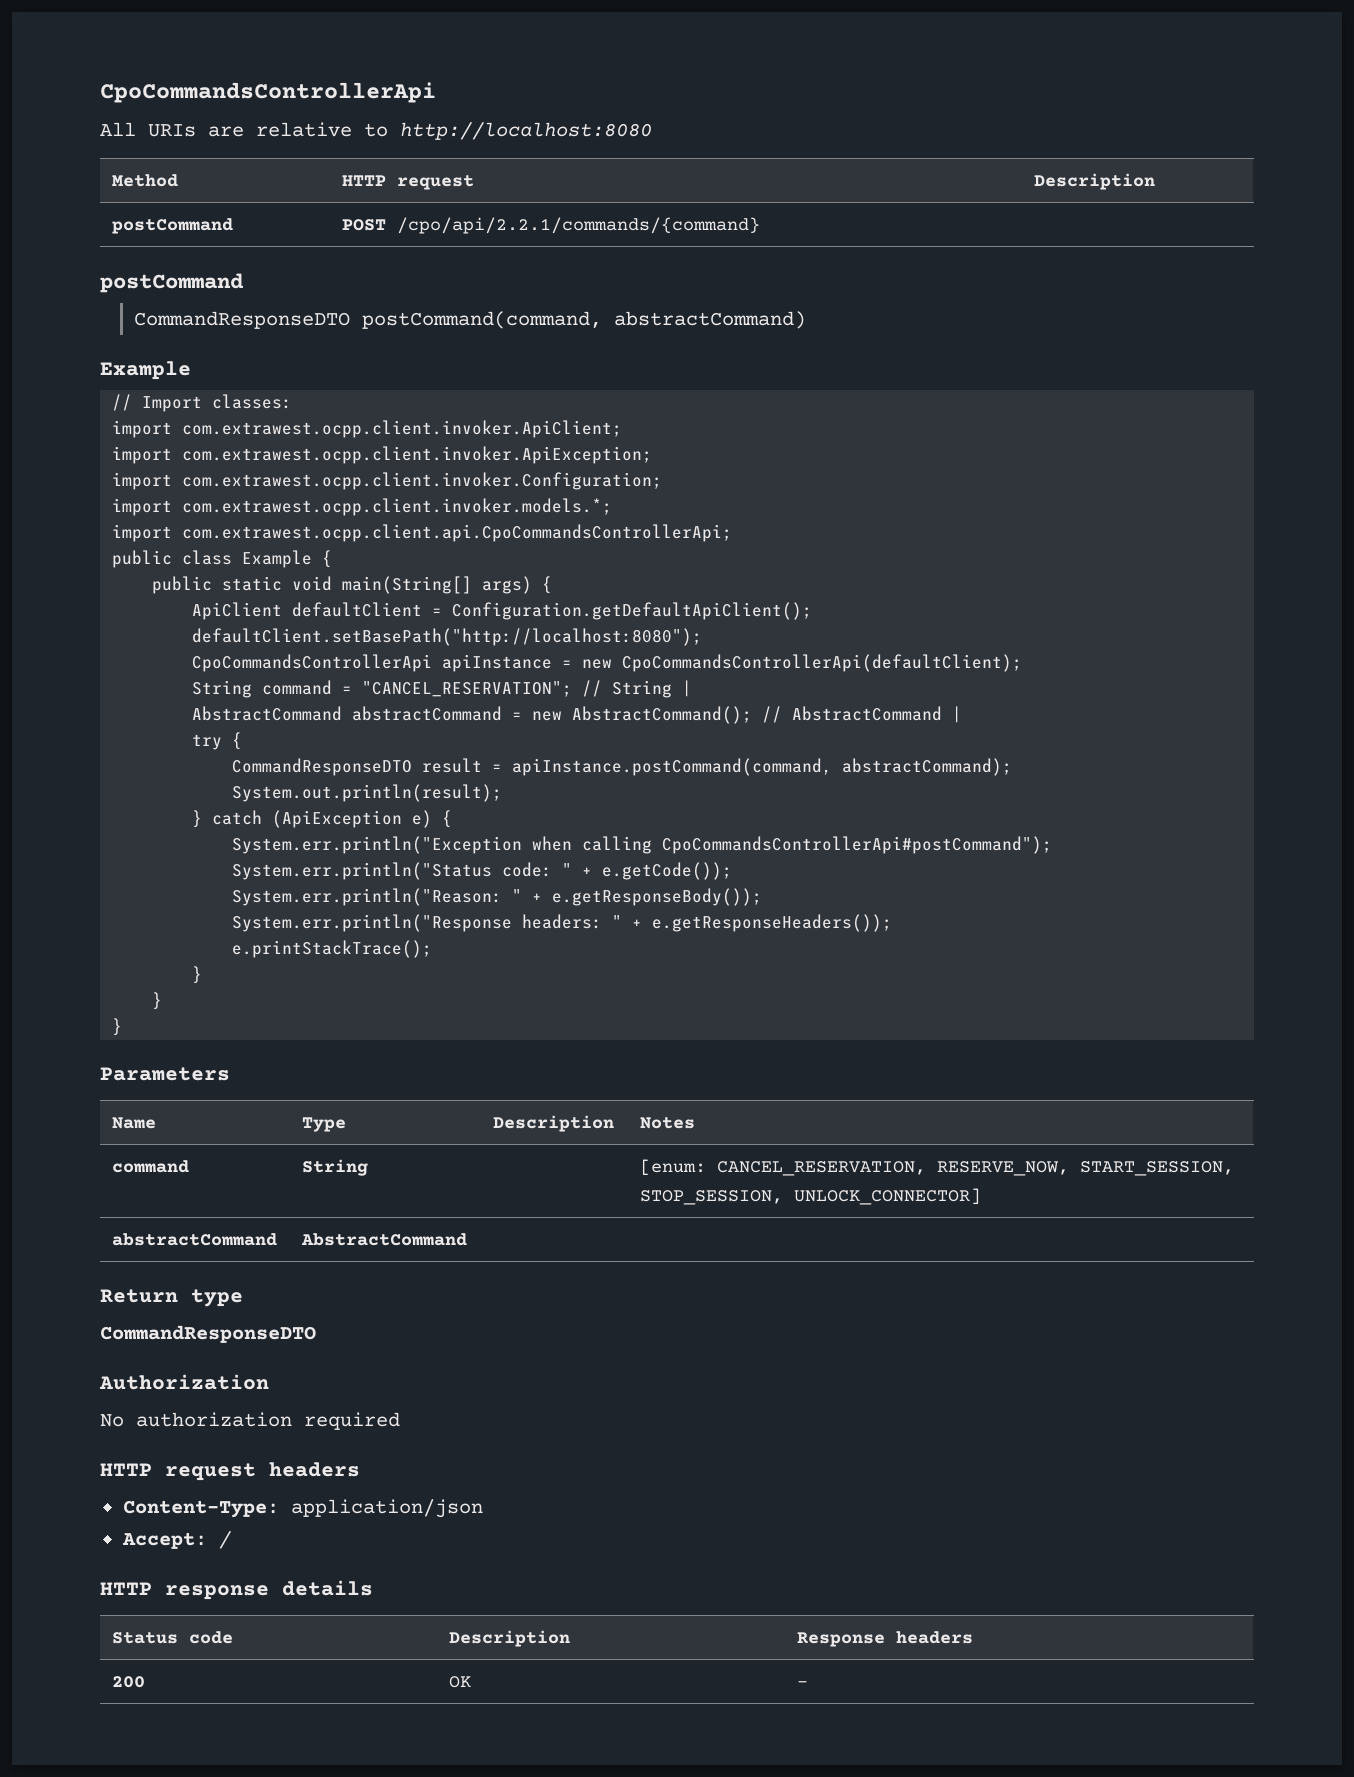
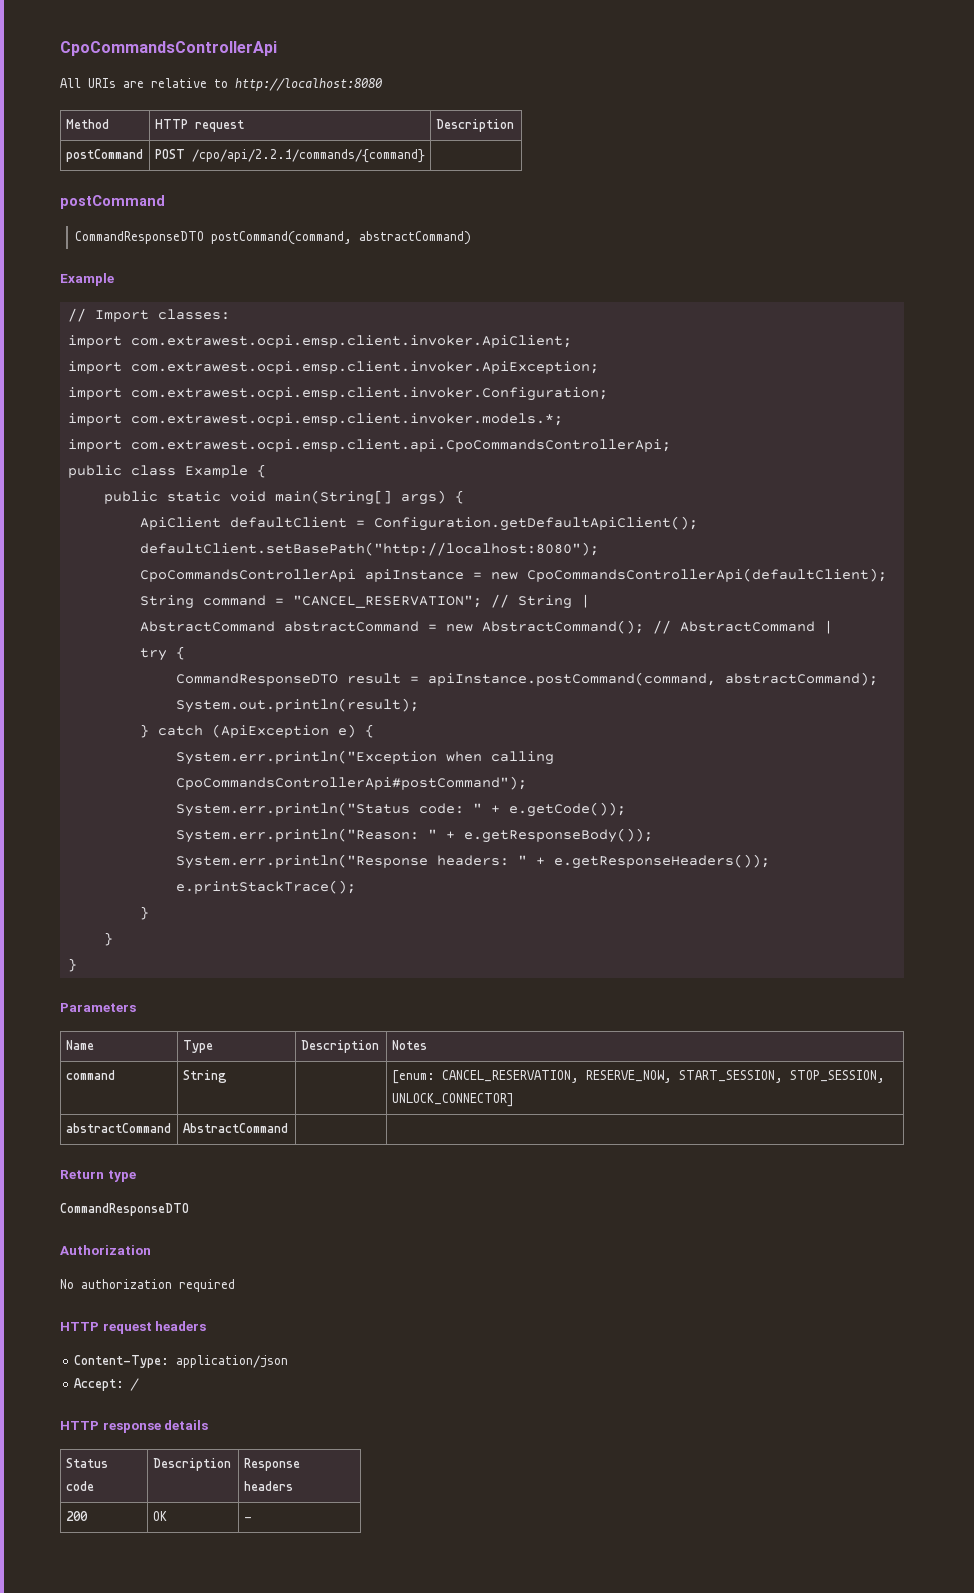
[182,420,623,438] [112,446,653,464] [112,472,663,490] [112,498,613,516] [112,524,733,542] com.extrawest.ocpp.client.invoker.ApiClient; // import com.extrawest.ocpp.client.invoker.ApiException; // import com.extrawest.ocpp.client.invoker.Configuration; // import com.extrawest.ocpp.client.invoker.models.*; // import com.extrawest.ocpp.client.api.CpoCommandsControllerApi; -> [130,335,572,348] [67,361,599,374] [67,387,608,401] [67,413,563,426] [67,439,671,452] com.extrawest.ocpi.emsp.client.invoker.ApiClient; // import com.extrawest.ocpi.emsp.client.invoker.ApiException; // import com.extrawest.ocpi.emsp.client.invoker.Configuration; // import com.extrawest.ocpi.emsp.client.invoker.models.*; // import com.extrawest.ocpi.emsp.client.api.CpoCommandsControllerApi;

